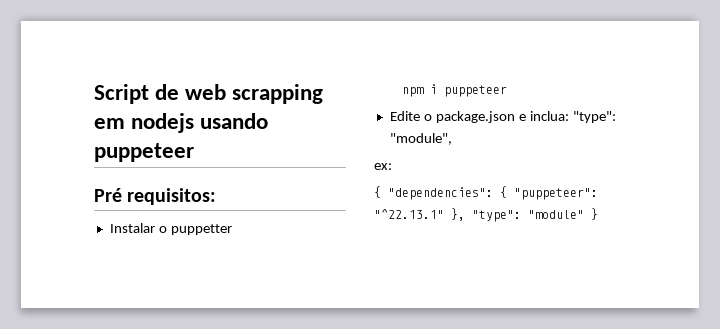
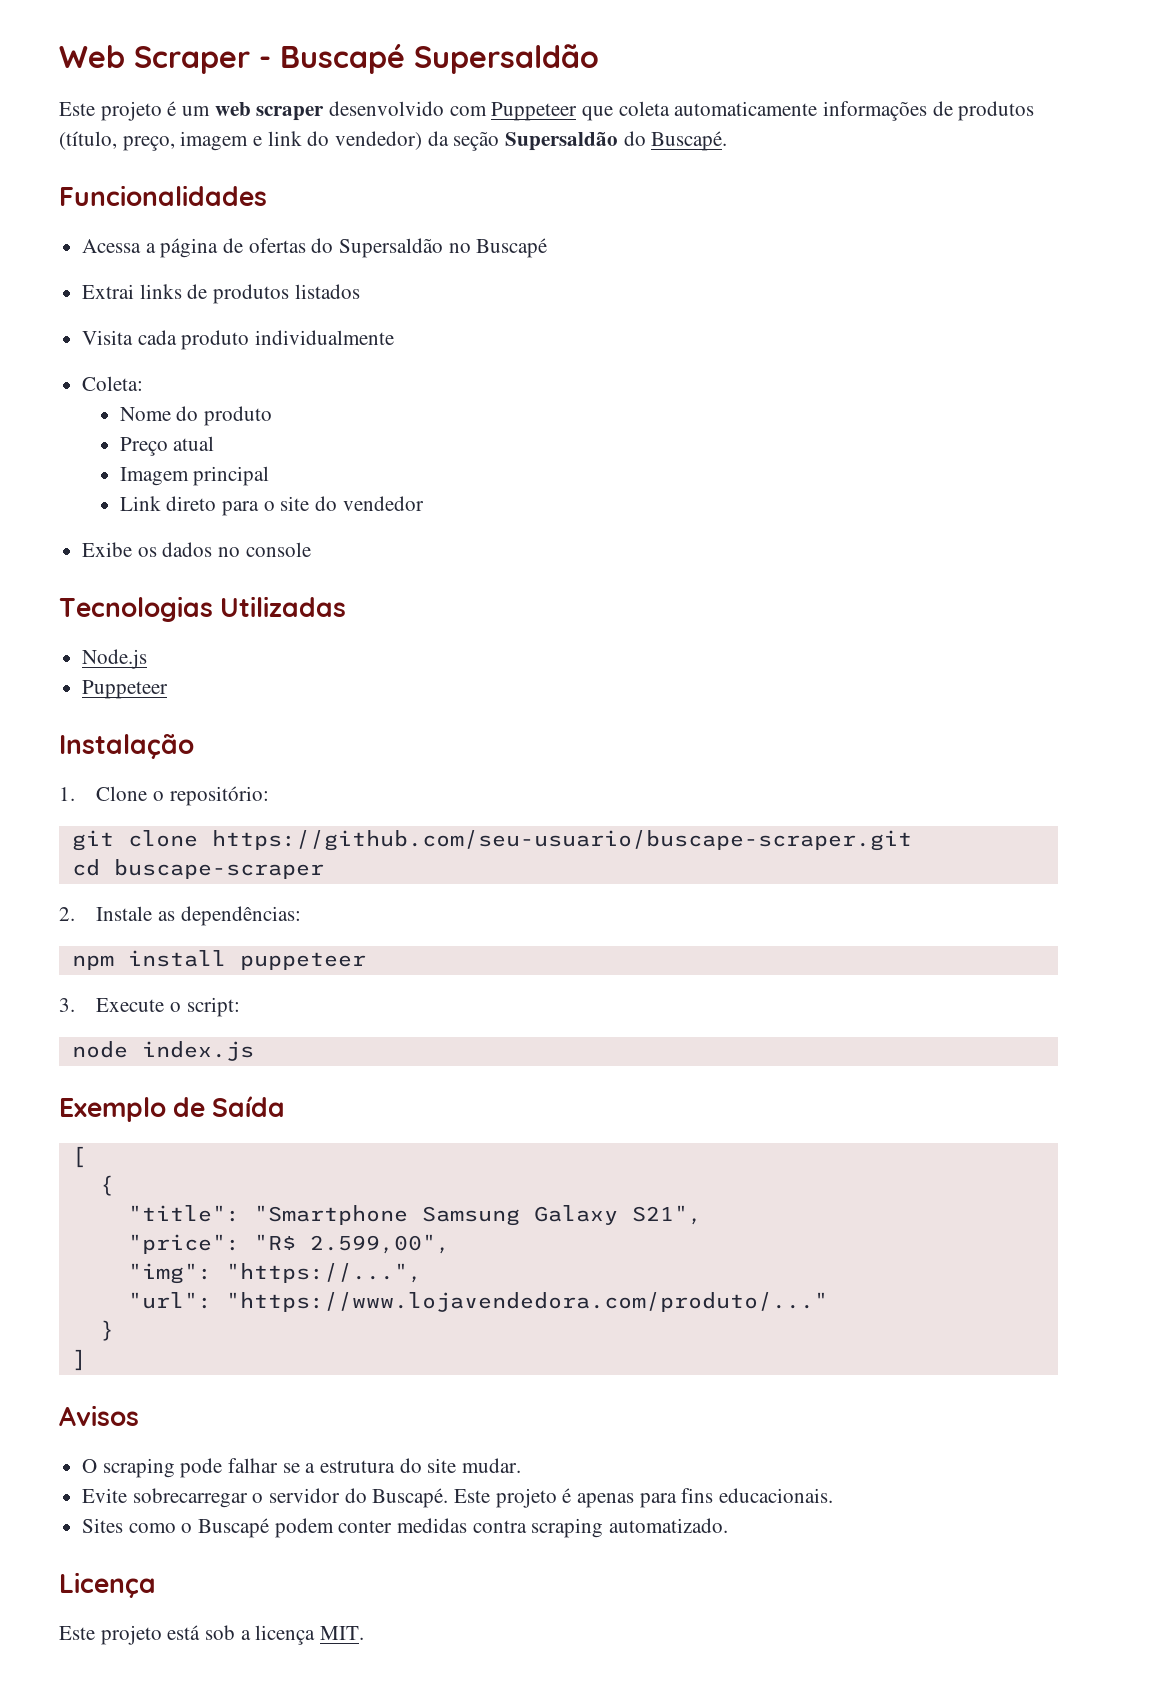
[94,84,324,104] [94,113,269,133] [94,143,194,162] [94,188,217,205] [109,223,232,235] [402,84,508,97] [389,111,616,123] [389,133,452,145] [374,163,392,170] [374,186,598,200] [374,208,598,222] Script de web scrapping em nodejs usando puppeteer // Pré requisitos: // Instalar o puppetter // npm i puppeteer // Edite o package.json e inclua: "type": "module", // ex: // { "dependencies": { "puppeteer": "^22.13.1" }, "type": "module" } -> [59,44,599,74] [59,101,1035,121] [59,131,728,151] [59,185,267,206] [82,238,548,258] [82,284,360,304] [82,330,395,350] [82,376,144,391] [119,406,272,426] [119,436,215,456] [119,466,270,486] [119,496,424,516] [82,542,311,557] [59,596,347,622] [82,649,148,669] [82,680,169,699] [59,734,194,759] [59,786,269,806] [71,830,912,851] [71,859,324,879] [59,906,301,926] [71,950,366,970] [59,997,240,1017] [71,1041,254,1061] [59,1096,286,1122] [71,1146,86,1168] [99,1175,114,1196] [127,1205,702,1226] [127,1234,450,1254] [127,1263,422,1284] [127,1292,828,1312] [99,1320,114,1341] [71,1349,86,1371] [59,1405,139,1426] [82,1458,522,1478] [82,1488,834,1508] [82,1518,729,1538] [59,1572,156,1598] [59,1625,365,1645] Web Scraper - Buscapé Supersaldão // Este projeto é um web scraper desenvolvido com Puppeteer que coleta automaticamente informações de produtos (título, preço, imagem e link do vendedor) da seção Supersaldão do Buscapé. // Funcionalidades // Acessa a página de ofertas do Supersaldão no Buscapé // Extrai links de produtos listados // Visita cada produto individualmente // Coleta: // Nome do produto // Preço atual // Imagem principal // Link direto para o site do vendedor // Exibe os dados no console // Tecnologias Utilizadas // Node.js // Puppeteer // Instalação // 1. Clone o repositório: // git clone https://github.com/seu-usuario/buscape-scraper.git // cd buscape-scraper // 2. Instale as dependências: // npm install puppeteer // 3. Execute o script: // node index.js // Exemplo de Saída // [ // { // "title": "Smartphone Samsung Galaxy S21", // "price": "R$ 2.599,00", // "img": "https://...", // "url": "https://www.lojavendedora.com/produto/..." // } // ] // Avisos // O scraping pode falhar se a estrutura do site mudar. // Evite sobrecarregar o servidor do Buscapé. Este projeto é apenas para fins educacionais. // Sites como o Buscapé podem conter medidas contra scraping automatizado. // Licença // Este projeto está sob a licença MIT.

